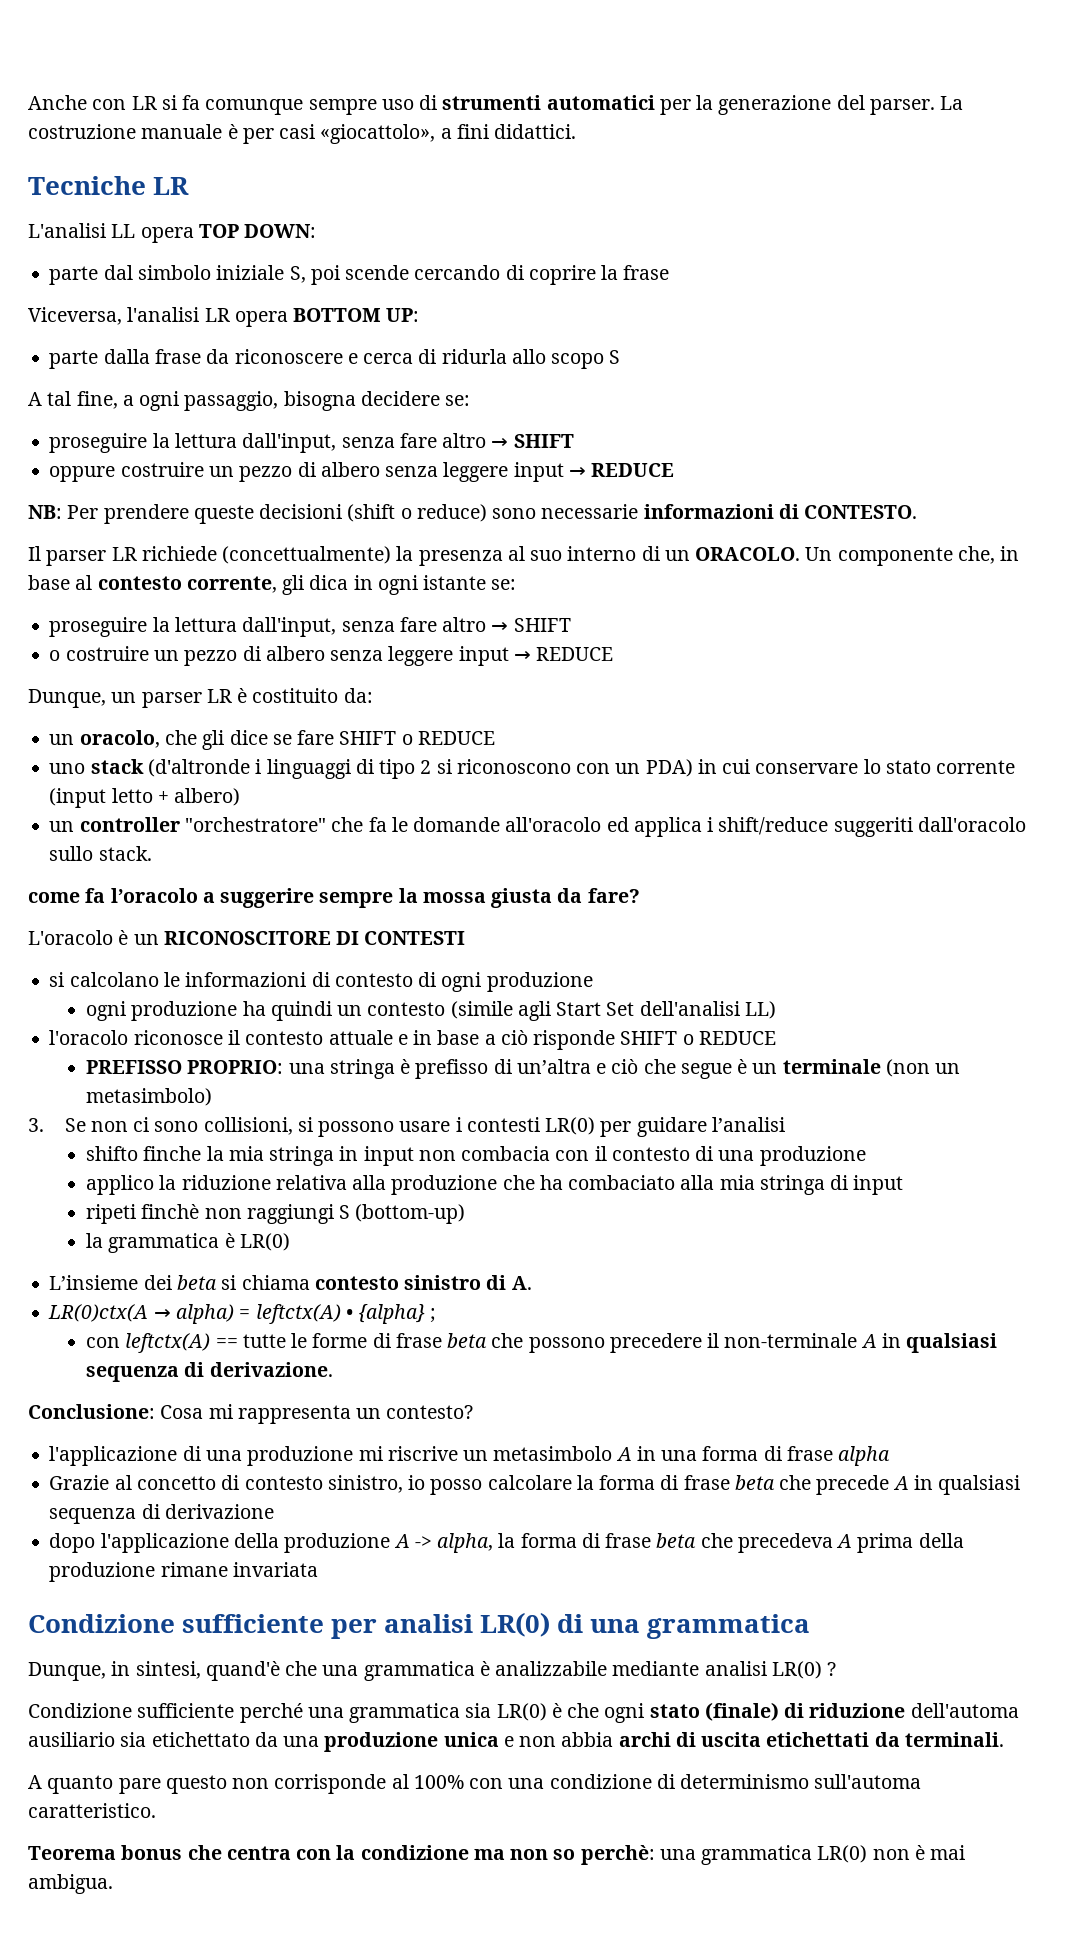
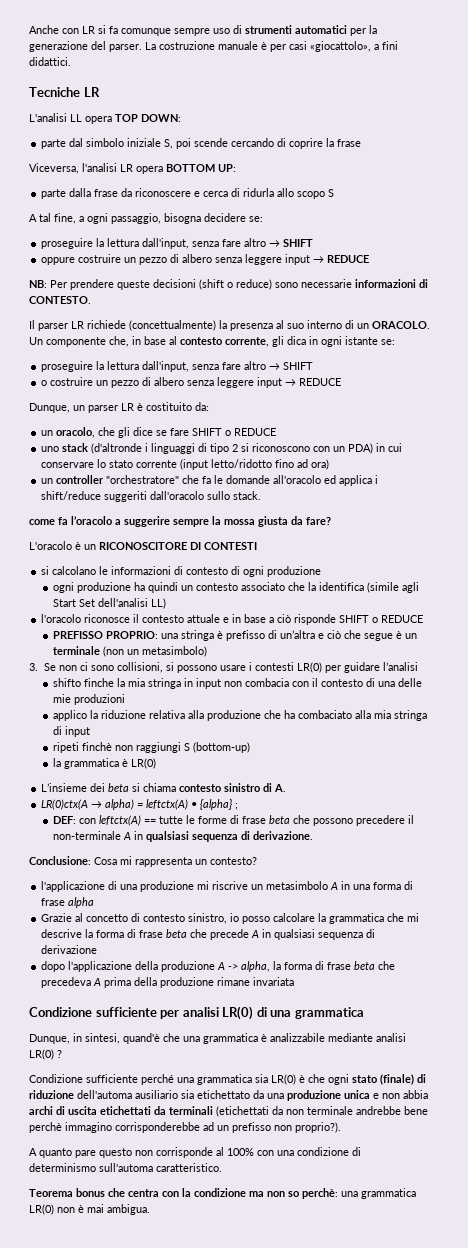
[111,788,241,806] letto + albero) -> [211,459,330,470] letto/ridotto fino ad ora)
(446, 1009) none -> [241,582,365,591] associato che la identifica
[759,1146,866,1166] produzione -> [398,678,423,687] [53,694,126,705] delle mie produzioni
(437, 1315) none -> [53,816,77,824] DEF:
(594, 1482) none -> [329,913,420,924] [41,929,94,938] grammatica che mi descrive la
[904,1732,1004,1747] terminali. -> [169,1106,428,1117] [29,1122,341,1133] terminali (etichettati da non terminale andrebbe bene perchè immagino corrisponderebbe ad un prefisso non proprio?).

